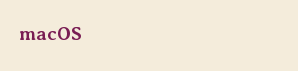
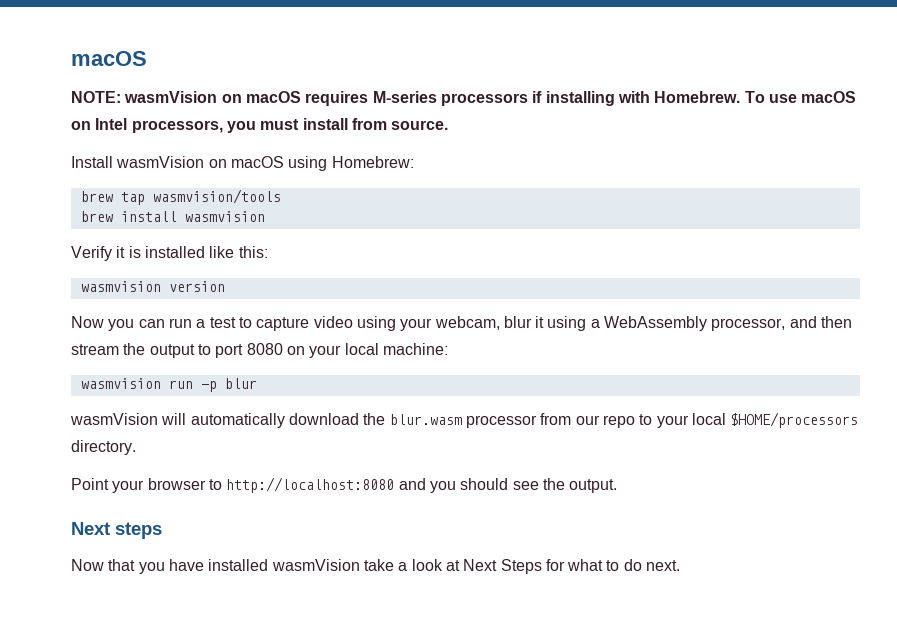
[19,27,82,40] macOS -> [71,51,147,66] [71,91,857,106] [71,118,449,133] [71,156,414,171] [80,189,281,205] [80,211,265,222] [71,246,268,261] [80,281,225,292] [71,316,853,331] [71,343,448,358] [80,378,257,392] [70,412,859,428] [71,440,136,455] [71,477,618,493] [71,522,162,539] [71,559,681,574] macOS // NOTE: wasmVision on macOS requires M-series processors if installing with Homebrew. To use macOS on Intel processors, you must install from source. // Install wasmVision on macOS using Homebrew: // brew tap wasmvision/tools // brew install wasmvision // Verify it is installed like this: // wasmvision version // Now you can run a test to capture video using your webcam, blur it using a WebAssembly processor, and then stream the output to port 8080 on your local machine: // wasmvision run -p blur // wasmVision will automatically download the blur.wasm processor from our repo to your local $HOME/processors directory. // Point your browser to http://localhost:8080 and you should see the output. // Next steps // Now that you have installed wasmVision take a look at Next Steps for what to do next.

